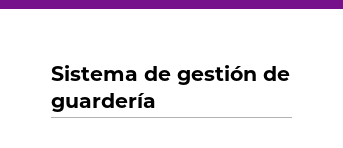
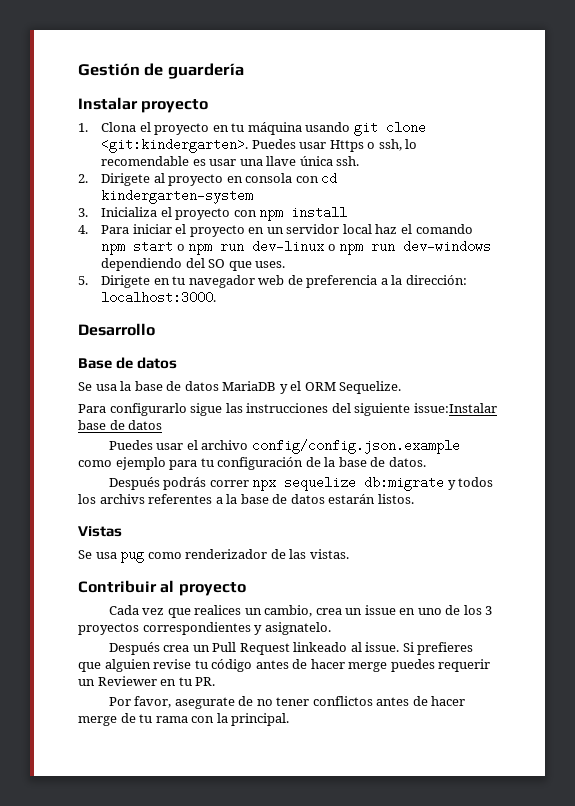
[51,65,257,85] Sistema de gestión -> [78,63,140,76] Gestión
(156, 102) none -> [78,97,209,113] [78,121,426,136] [101,138,418,153] [101,156,360,166] [78,172,338,186] [101,189,254,204] [78,206,348,221] [78,224,473,237] [101,240,492,255] [101,258,286,271] [78,275,467,288] [101,291,217,304] [78,323,155,336] [78,357,178,369] [78,381,402,394] [78,403,497,416] [78,420,163,430] [108,439,460,454] [78,457,426,470] [108,476,494,491] [78,494,414,504] [78,526,122,537] [78,549,349,563] [78,580,246,596] [108,605,493,618] [78,622,331,635] [108,642,474,655] [78,659,491,672] [78,676,216,686] [108,696,466,709] [78,713,290,726] // Instalar proyecto // 1. Clona el proyecto en tu máquina usando git clone <git:kindergarten>. Puedes usar Https o ssh, lo recomendable es usar una llave única ssh. // 2. Dirigete al proyecto en consola con cd kindergarten-system // 3. Inicializa el proyecto con npm install // 4. Para iniciar el proyecto en un servidor local haz el comando npm start o npm run dev-linux o npm run dev-windows dependiendo del SO que uses. // 5. Dirigete en tu navegador web de preferencia a la dirección: localhost:3000. // Desarrollo // Base de datos // Se usa la base de datos MariaDB y el ORM Sequelize. // Para configurarlo sigue las instrucciones del siguiente issue:Instalar base de datos // Puedes usar el archivo config/config.json.example como ejemplo para tu configuración de la base de datos. // Después podrás correr npx sequelize db:migrate y todos los archivs referentes a la base de datos estarán listos. // Vistas // Se usa pug como renderizador de las vistas. // Contribuir al proyecto // Cada vez que realices un cambio, crea un issue en uno de los 3 proyectos correspondientes y asignatelo. // Después crea un Pull Request linkeado al issue. Si prefieres que alguien revise tu código antes de hacer merge puedes requerir un Reviewer en tu PR. // Por favor, asegurate de no tener conflictos antes de hacer merge de tu rama con la principal.

